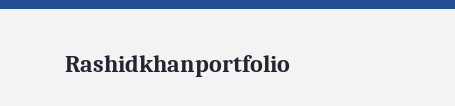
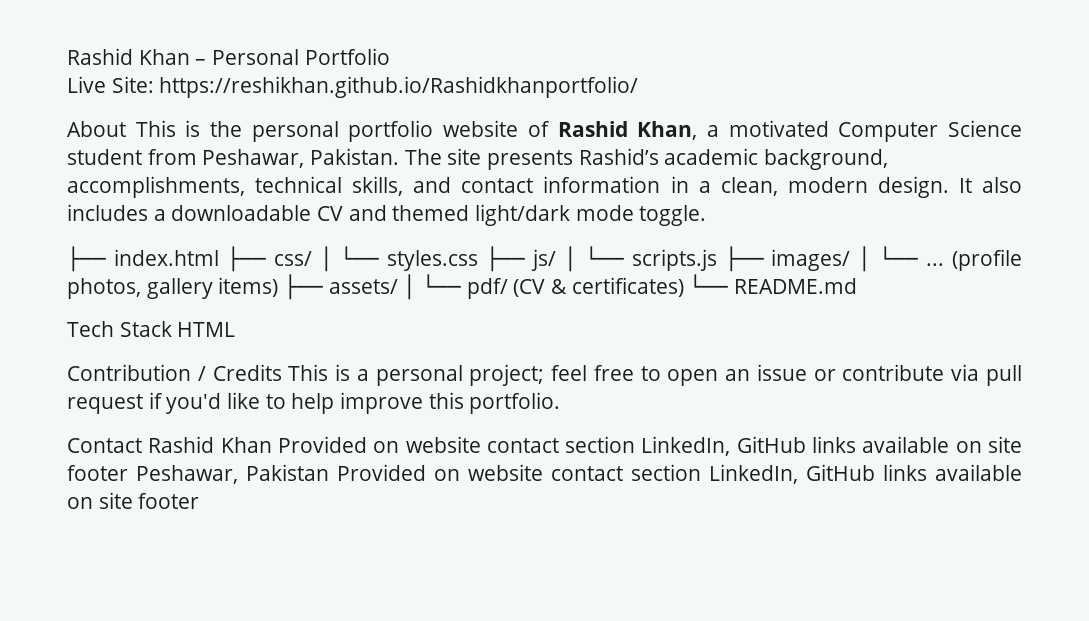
[65,55,290,77] Rashidkhanportfolio -> [67,48,390,65] [67,76,639,98] [67,120,1023,142] [67,148,889,170] [67,176,1023,198] [67,204,707,226] [67,246,1022,272] [67,274,858,300] [67,321,236,337] [67,364,1022,386] [67,392,561,414] [67,436,1022,456] [67,464,1022,484] [67,492,200,509] Rashid Khan – Personal Portfolio // Live Site: https://reshikhan.github.io/Rashidkhanportfolio/ // About This is the personal portfolio website of Rashid Khan, a motivated Computer Science student from Peshawar, Pakistan. The site presents Rashid’s academic background, accomplishments, technical skills, and contact information in a clean, modern design. It also includes a downloadable CV and themed light/dark mode toggle. // ├── index.html ├── css/ │ └── styles.css ├── js/ │ └── scripts.js ├── images/ │ └── ... (profile photos, gallery items) ├── assets/ │ └── pdf/ (CV & certificates) └── README.md // Tech Stack HTML // Contribution / Credits This is a personal project; feel free to open an issue or contribute via pull request if you'd like to help improve this portfolio. // Contact Rashid Khan Provided on website contact section LinkedIn, GitHub links available on site footer Peshawar, Pakistan Provided on website contact section LinkedIn, GitHub links available on site footer

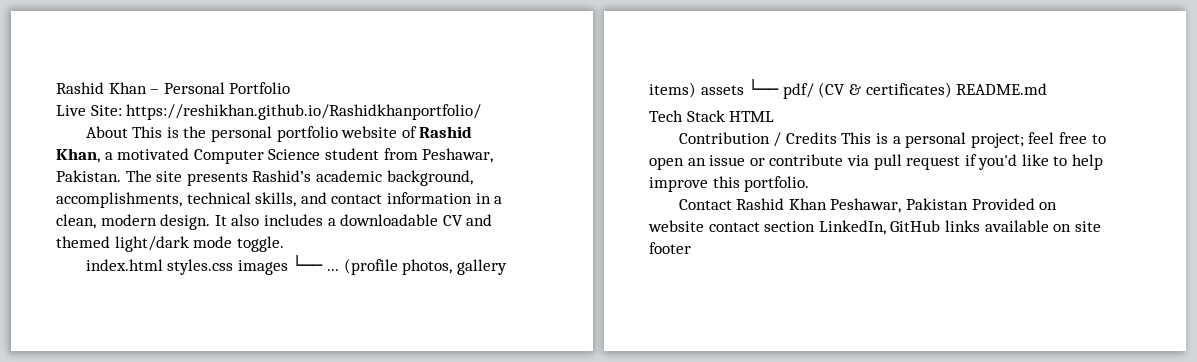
[67,246,872,272] ├── index.html ├── css/ │ └── styles.css ├── js/ │ └── scripts.js ├── images/ │ -> [85,259,288,275] index.html styles.css images
[284,274,417,300] ├── assets/ │ -> [700,85,744,95] assets
[689,274,729,294] └── -> (952, 90) none
[277,436,1022,456] [67,465,128,481] Provided on website contact section LinkedIn, GitHub links available on site footer -> (827, 204) none

